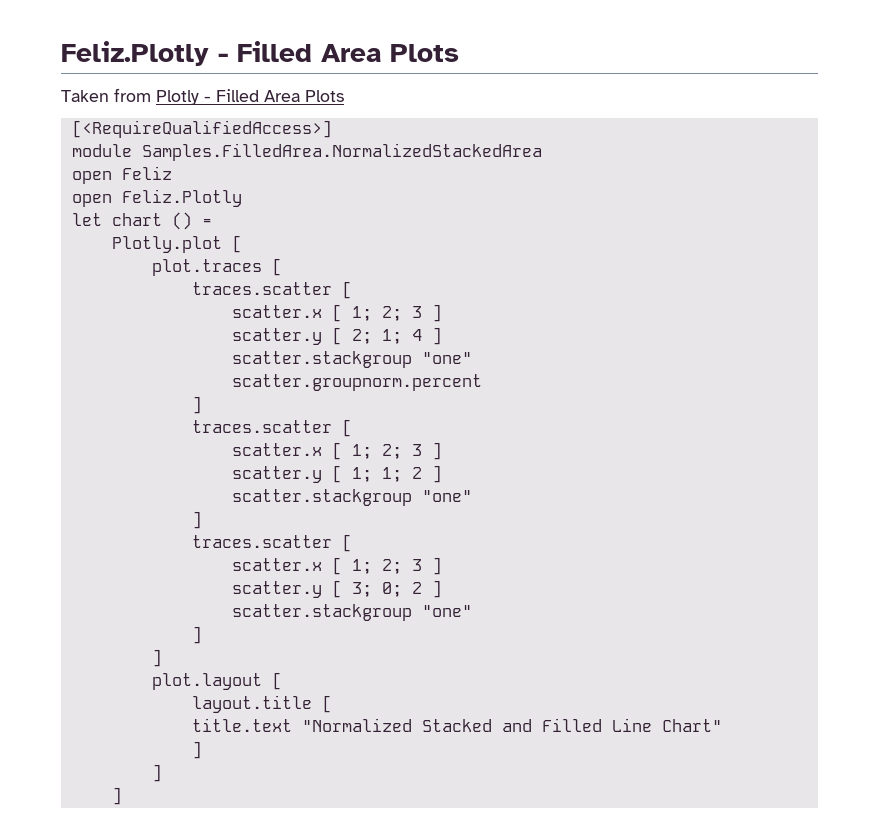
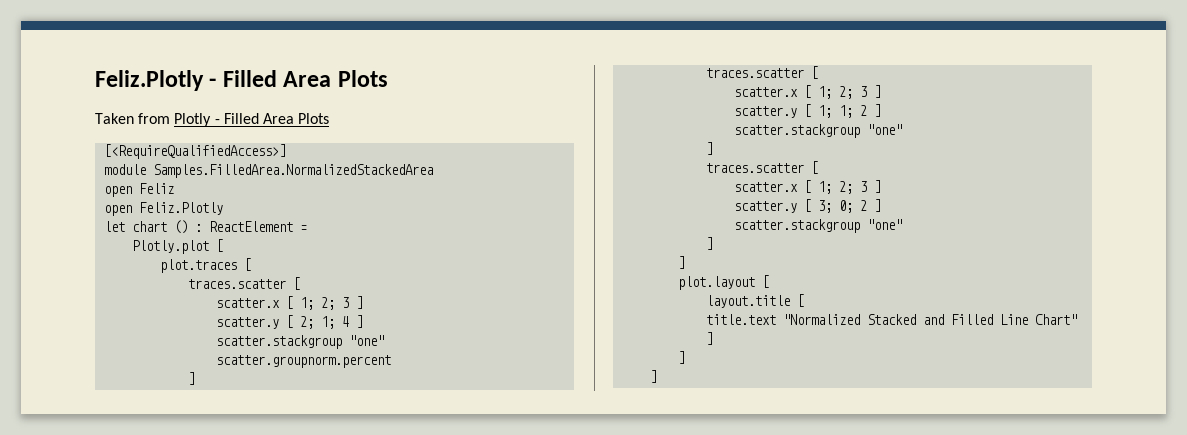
(192, 221) none -> [195,221,294,232] : ReactElement

